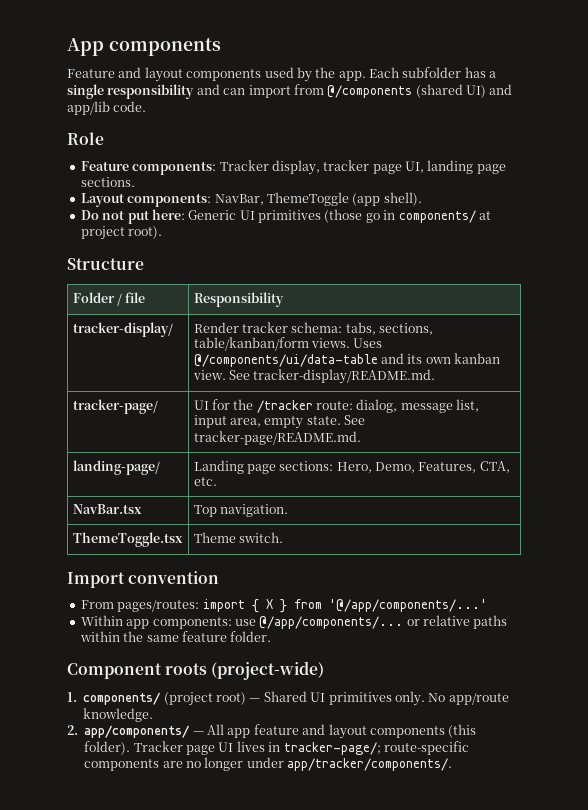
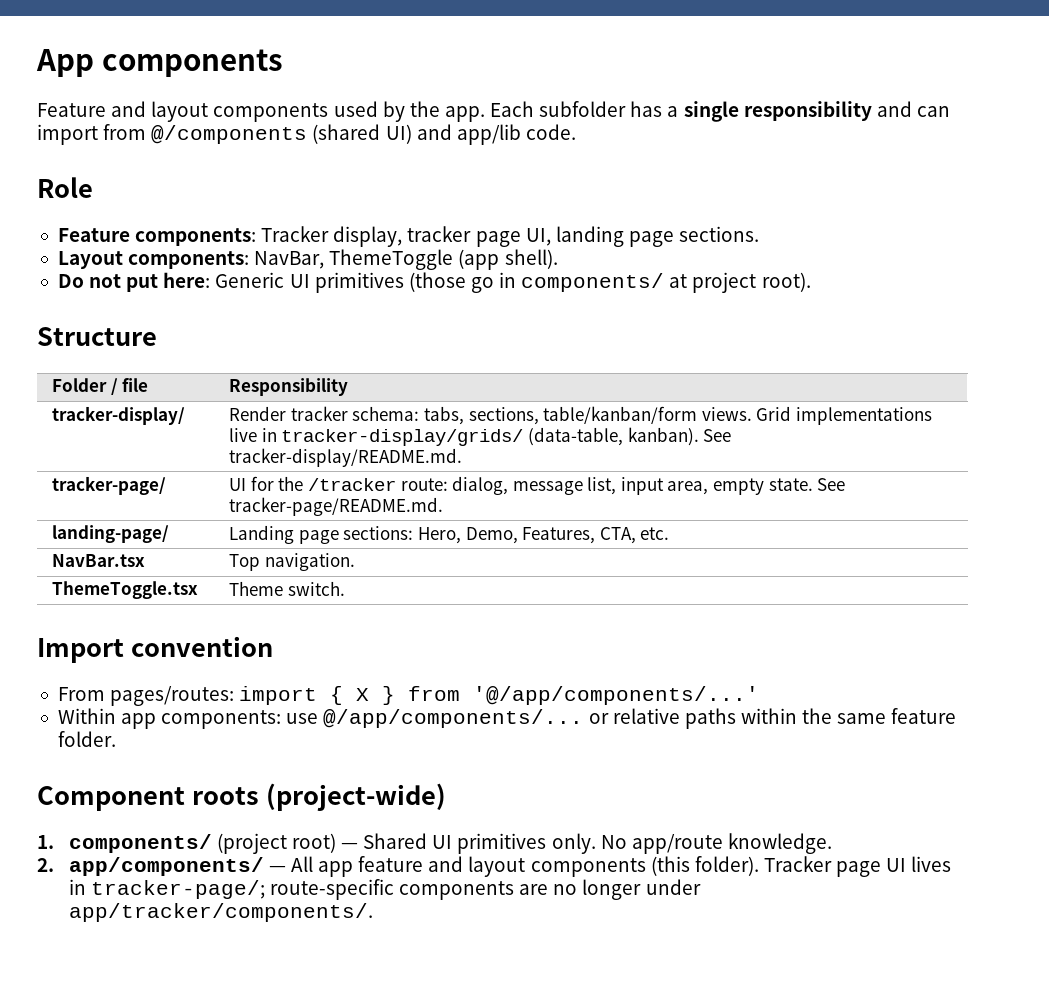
[353,338,383,348] [193,353,501,367] [192,370,226,380] Uses @/components/ui/data-table and its own kanban view. -> [756,406,932,425] [229,427,699,446] Grid implementations live in tracker-display/grids/ (data-table, kanban).

